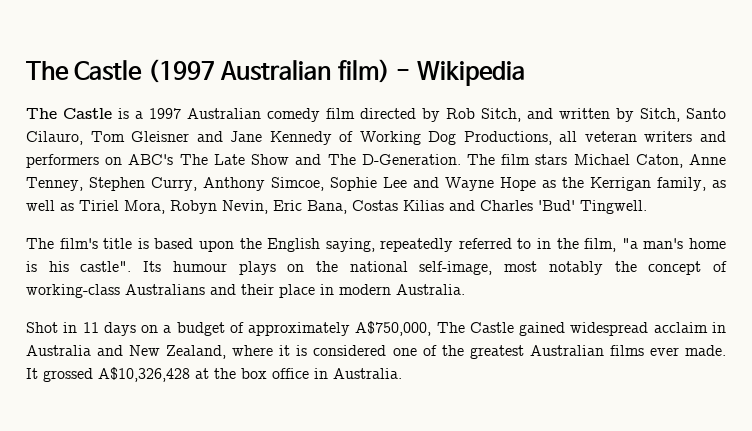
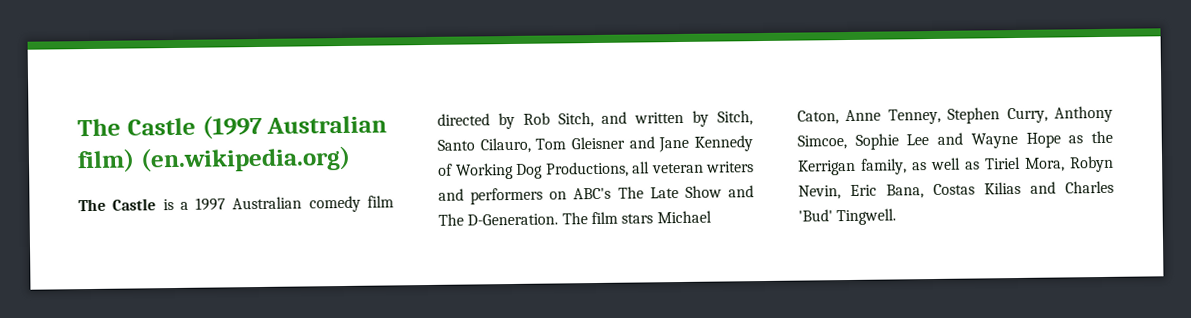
[396,61,525,86] - Wikipedia -> [139,145,351,173] (en.wikipedia.org)
[26,238,727,252] [26,261,727,275] [26,284,465,298] [26,321,726,336] [26,345,727,359] [26,367,402,382] // The film's title is based upon the English saying, repeatedly referred to in the film, "a man's home is his castle". Its humour plays on the national self-image, most notably the concept of working-class Australians and their place in modern Australia. // Shot in 11 days on a budget of approximately A$750,000, The Castle gained widespread acclaim in Australia and New Zealand, where it is considered one of the greatest Australian films ever made. It grossed A$10,326,428 at the box office in Australia. -> (897, 217) none

